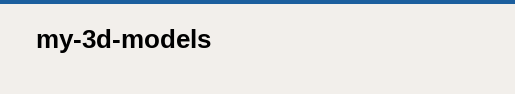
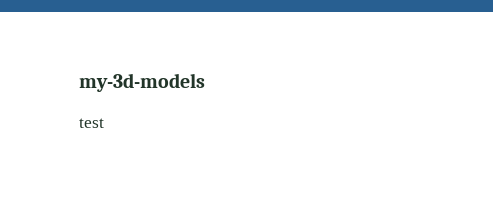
(211, 41) none -> [79,118,104,128] // test

